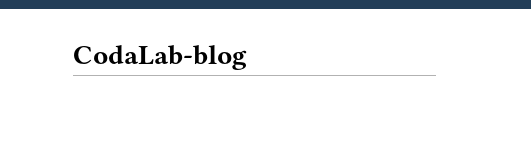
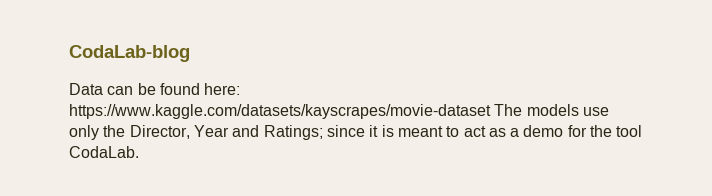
(247, 57) none -> [69,83,241,95] [69,104,609,119] [69,125,643,140] [69,146,139,158] // Data can be found here: https://www.kaggle.com/datasets/kayscrapes/movie-dataset The models use only the Director, Year and Ratings; since it is meant to act as a demo for the tool CodaLab.

